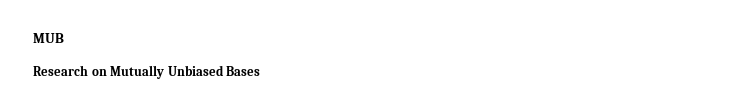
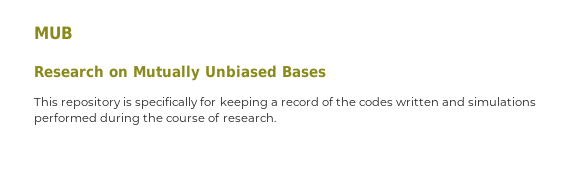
(261, 71) none -> [34,97,537,109] [34,113,276,125] // This repository is specifically for keeping a record of the codes written and simulations performed during the course of research.

